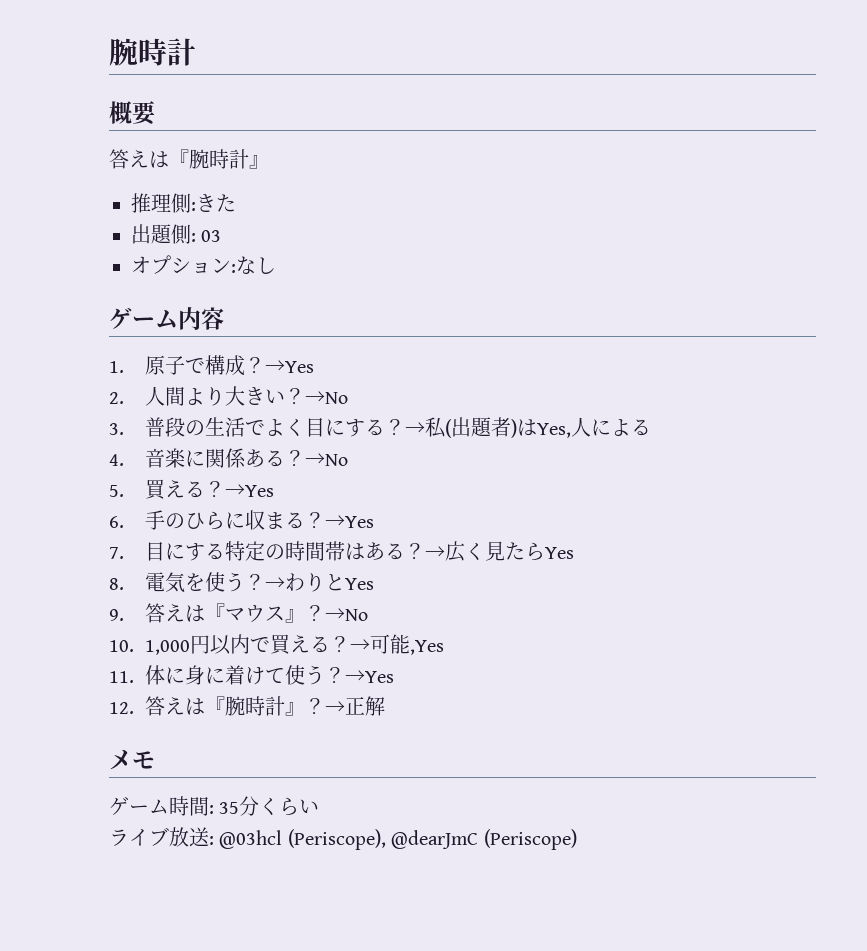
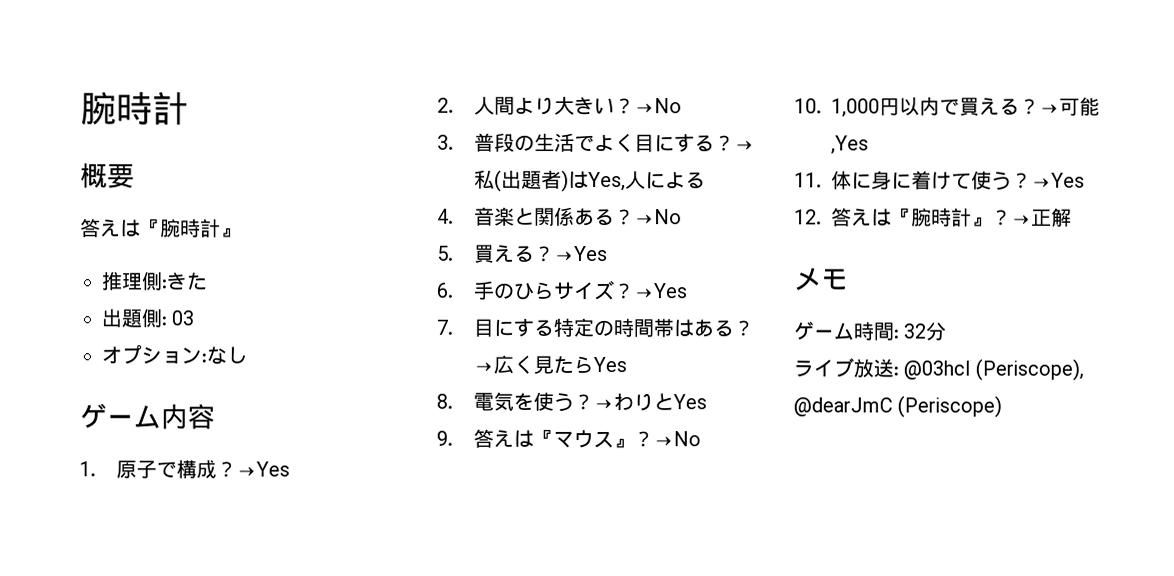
[184,450,205,467] に -> [513,207,535,225] と
[224,510,305,530] に収まる -> [552,280,615,301] サイズ
[219,802,240,814] 35 -> [903,323,927,339] 32
[259,797,320,816] くらい -> (947, 331) none

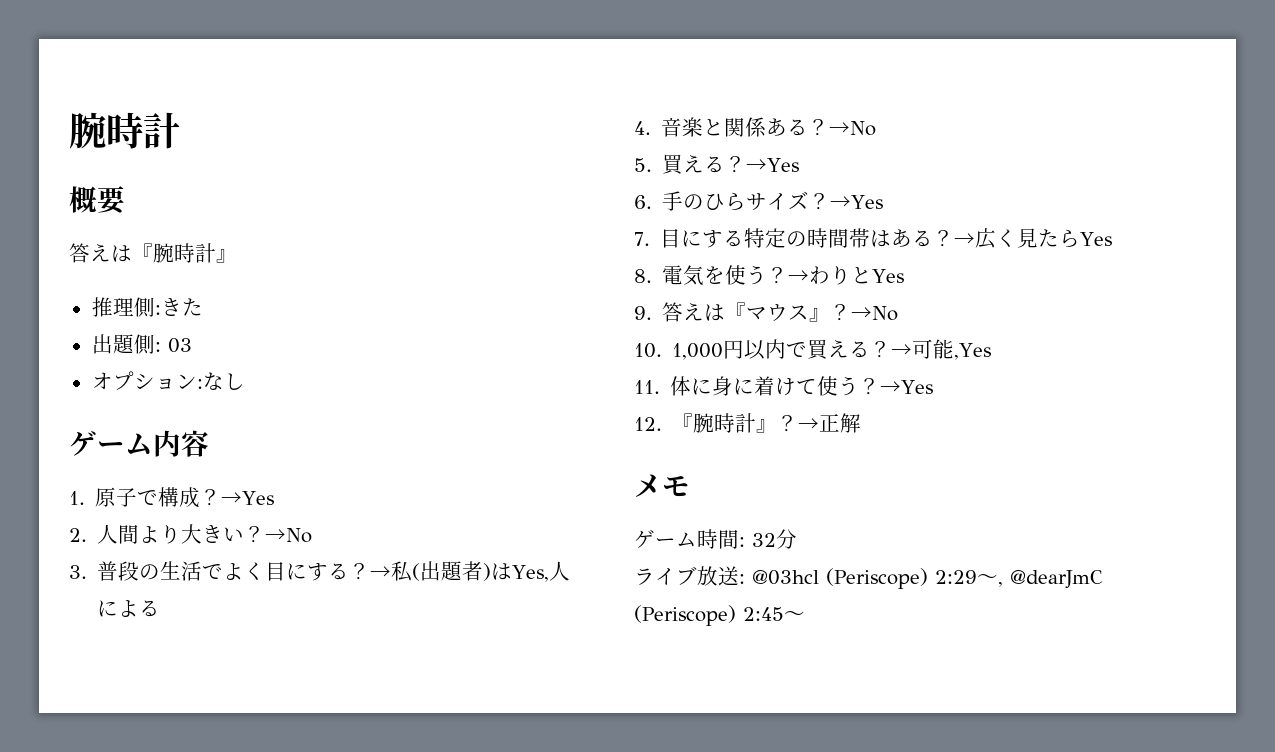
[831,207,892,227] 答えは -> (662, 424) none
[974,358,1084,381] (Periscope), -> [826,568,1003,589] (Periscope) 2:29～,
(1003, 406) none -> [742,607,805,621] 2:45～

